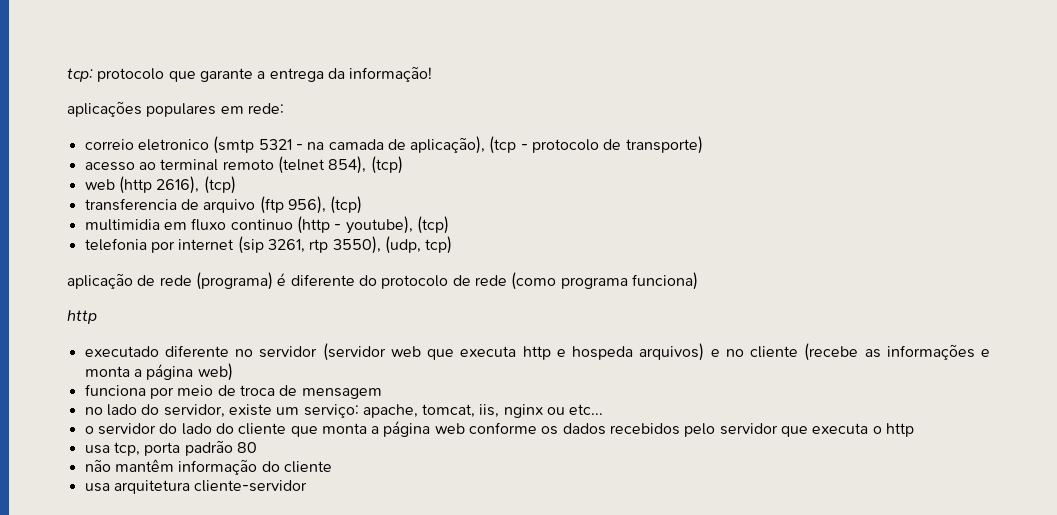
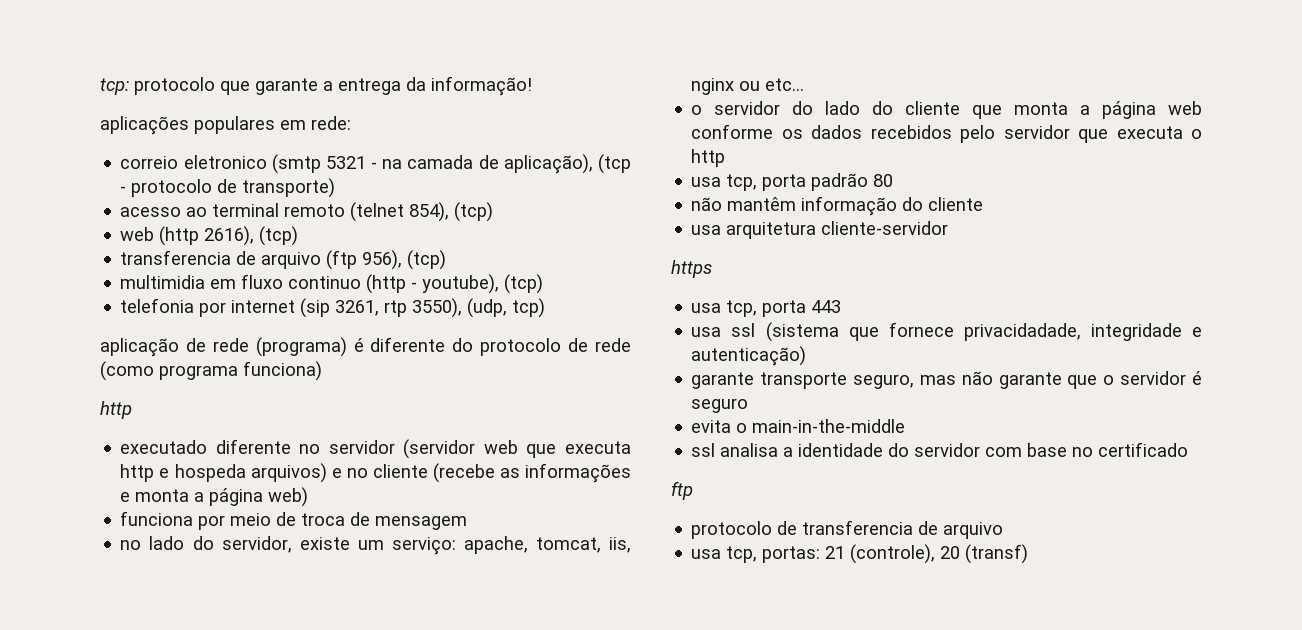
(308, 486) none -> [671,260,712,278] [691,300,842,317] [691,322,1202,342] [691,346,807,366] [691,371,1202,389] [691,398,749,413] [691,419,906,433] [691,442,1189,457] [671,481,693,500] [691,520,1004,539] [691,544,1029,564] // https // usa tcp, porta 443 // usa ssl (sistema que fornece privacidadade, integridade e autenticação) // garante transporte seguro, mas não garante que o servidor é seguro // evita o main-in-the-middle // ssl analisa a identidade do servidor com base no certificado // ftp // protocolo de transferencia de arquivo // usa tcp, portas: 21 (controle), 20 (transf)

